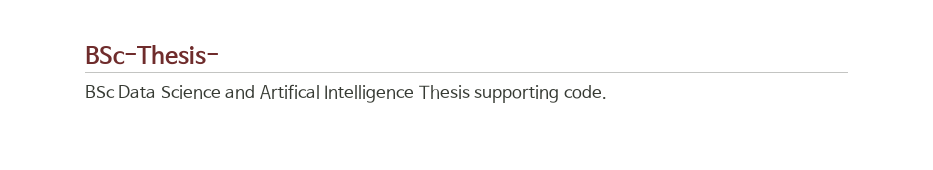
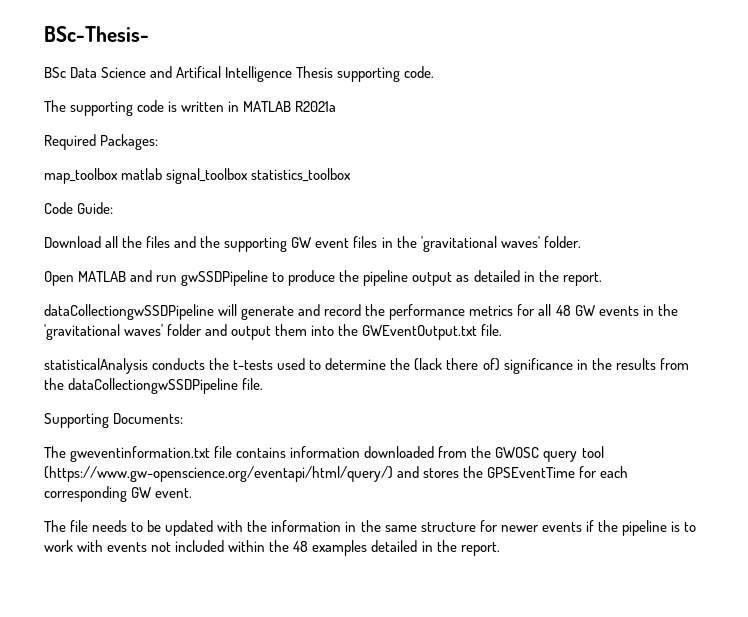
(607, 92) none -> [44,100,337,116] [44,134,159,150] [44,168,352,184] [44,202,114,214] [44,236,581,252] [44,270,602,286] [44,304,678,320] [44,324,503,340] [44,358,689,374] [44,378,264,394] [44,413,184,428] [44,446,604,462] [44,466,629,482] [44,486,193,502] [44,520,696,536] [44,540,500,556] // The supporting code is written in MATLAB R2021a // Required Packages: // map_toolbox matlab signal_toolbox statistics_toolbox // Code Guide: // Download all the files and the supporting GW event files in the 'gravitational waves' folder. // Open MATLAB and run gwSSDPipeline to produce the pipeline output as detailed in the report. // dataCollectiongwSSDPipeline will generate and record the performance metrics for all 48 GW events in the 'gravitational waves' folder and output them into the GWEventOutput.txt file. // statisticalAnalysis conducts the t-tests used to determine the (lack there of) significance in the results from the dataCollectiongwSSDPipeline file. // Supporting Documents: // The gweventinformation.txt file contains information downloaded from the GWOSC query tool (https://www.gw-openscience.org/eventapi/html/query/) and stores the GPSEventTime for each corresponding GW event. // The file needs to be updated with the information in the same structure for newer events if the pipeline is to work with events not included within the 48 examples detailed in the report.

